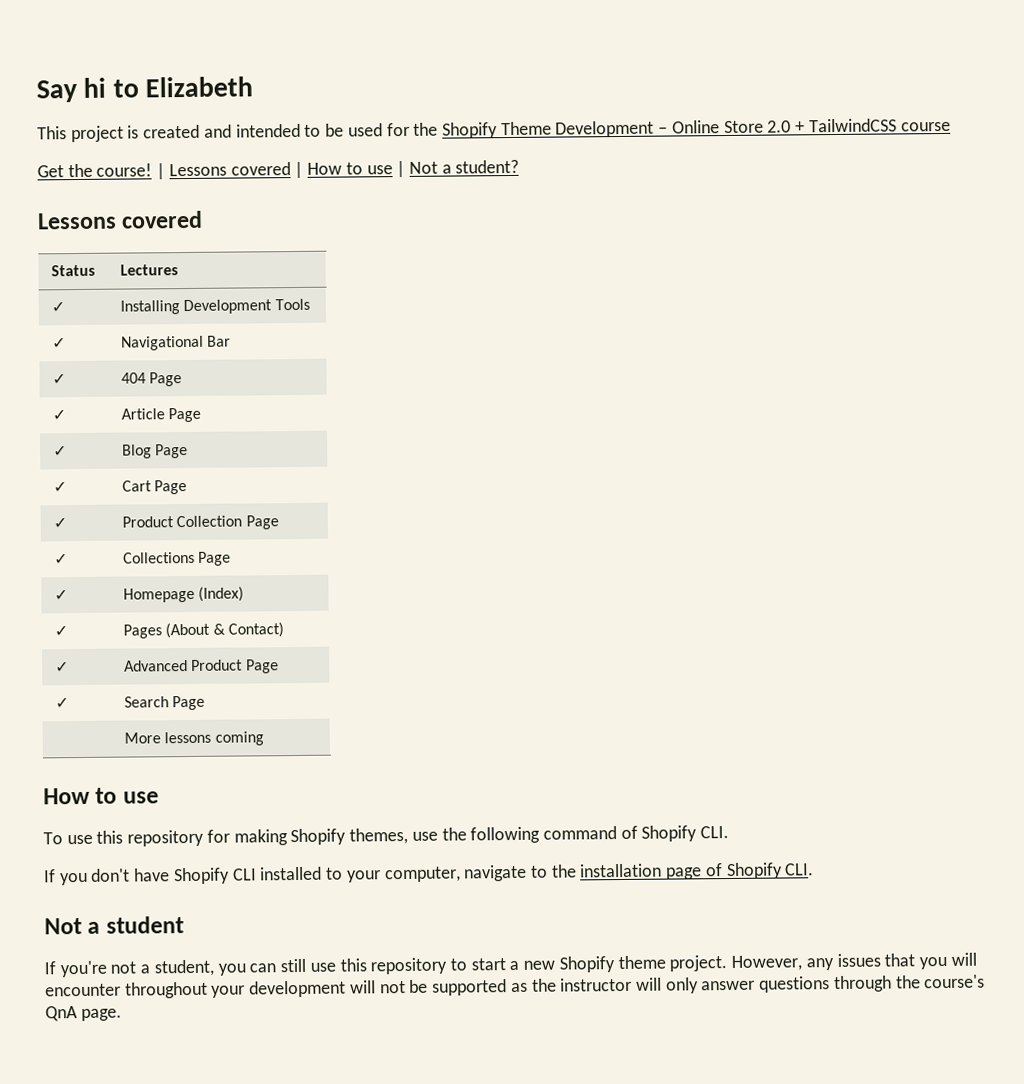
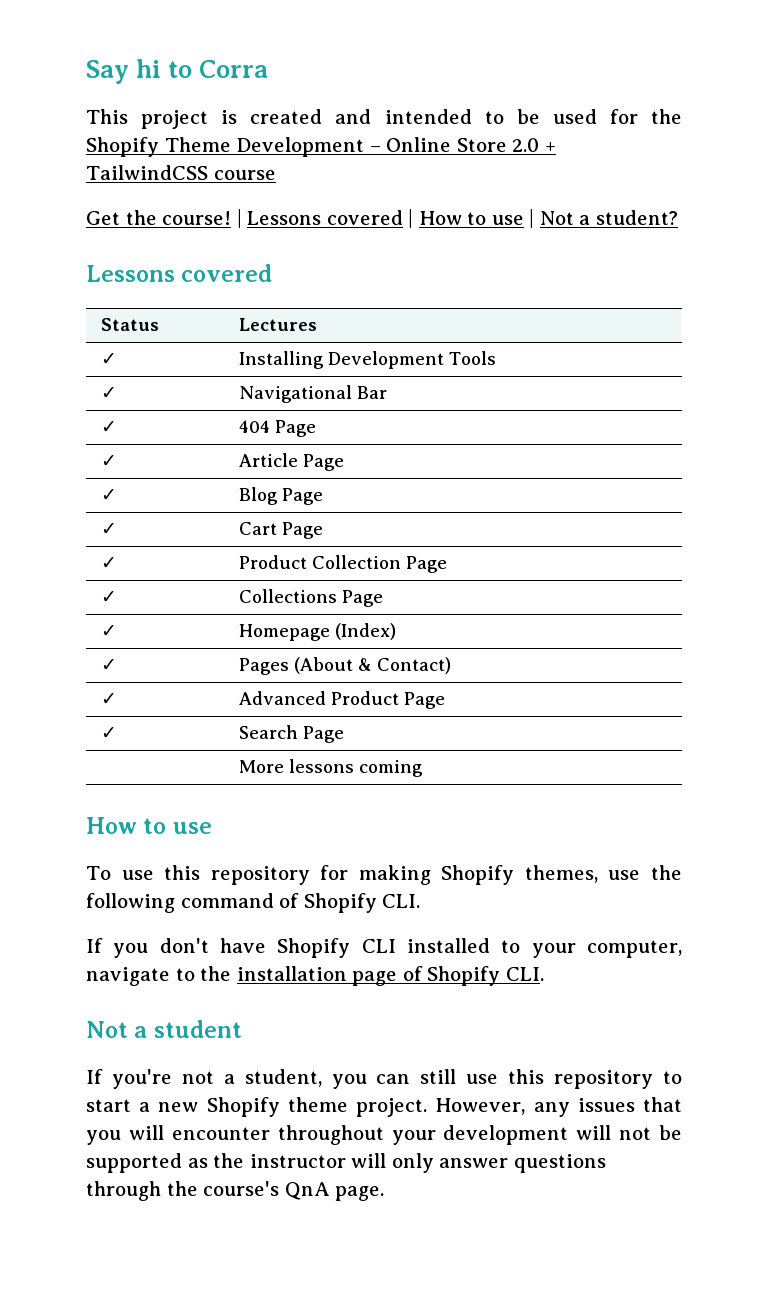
[145,76,254,98] Elizabeth -> [199,60,269,78] Corra

